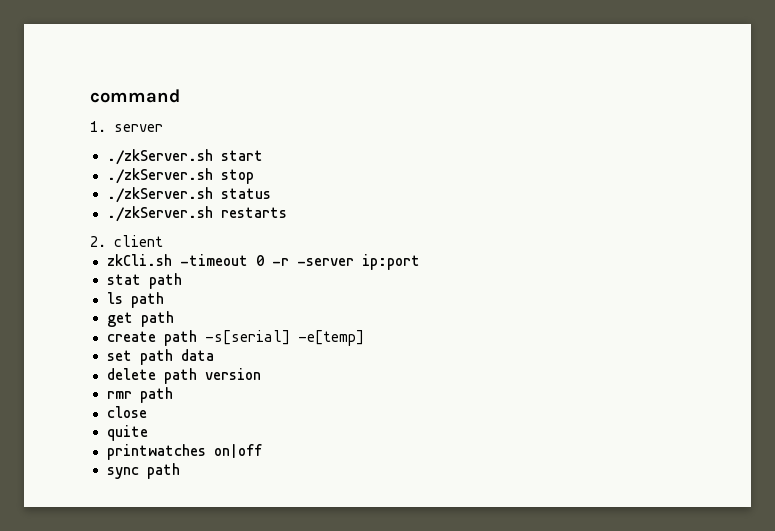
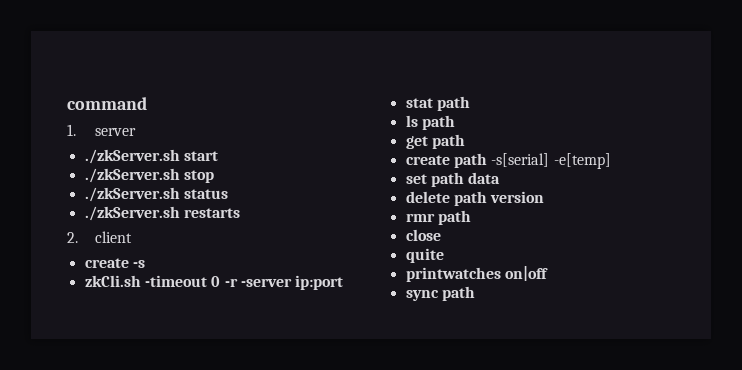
(163, 241) none -> [84,258,145,268] // create -s

